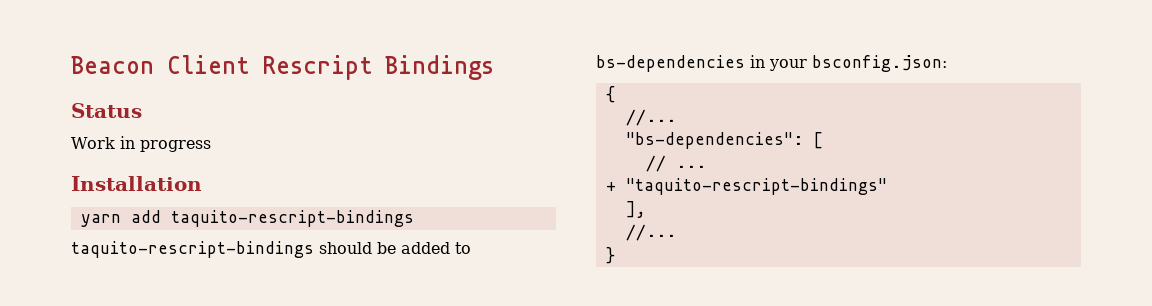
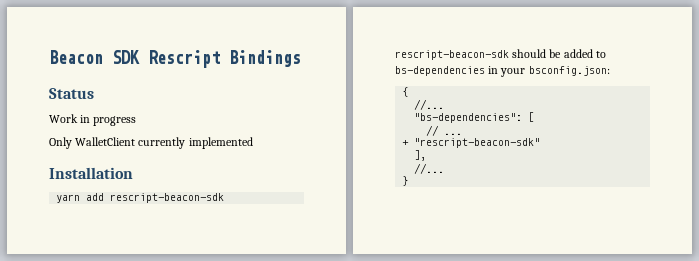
[167,55,249,74] Client -> [112,50,140,64] SDK
(211, 146) none -> [49,137,253,149] // Only WalletClient currently implemented
[170,210,414,227] [71,241,314,258] taquito-rescript-bindings // taquito-rescript-bindings -> [110,193,225,203] [395,50,509,60] rescript-beacon-sdk // rescript-beacon-sdk
[625,178,887,195] "taquito-rescript-bindings" -> [414,138,541,148] "rescript-beacon-sdk"

